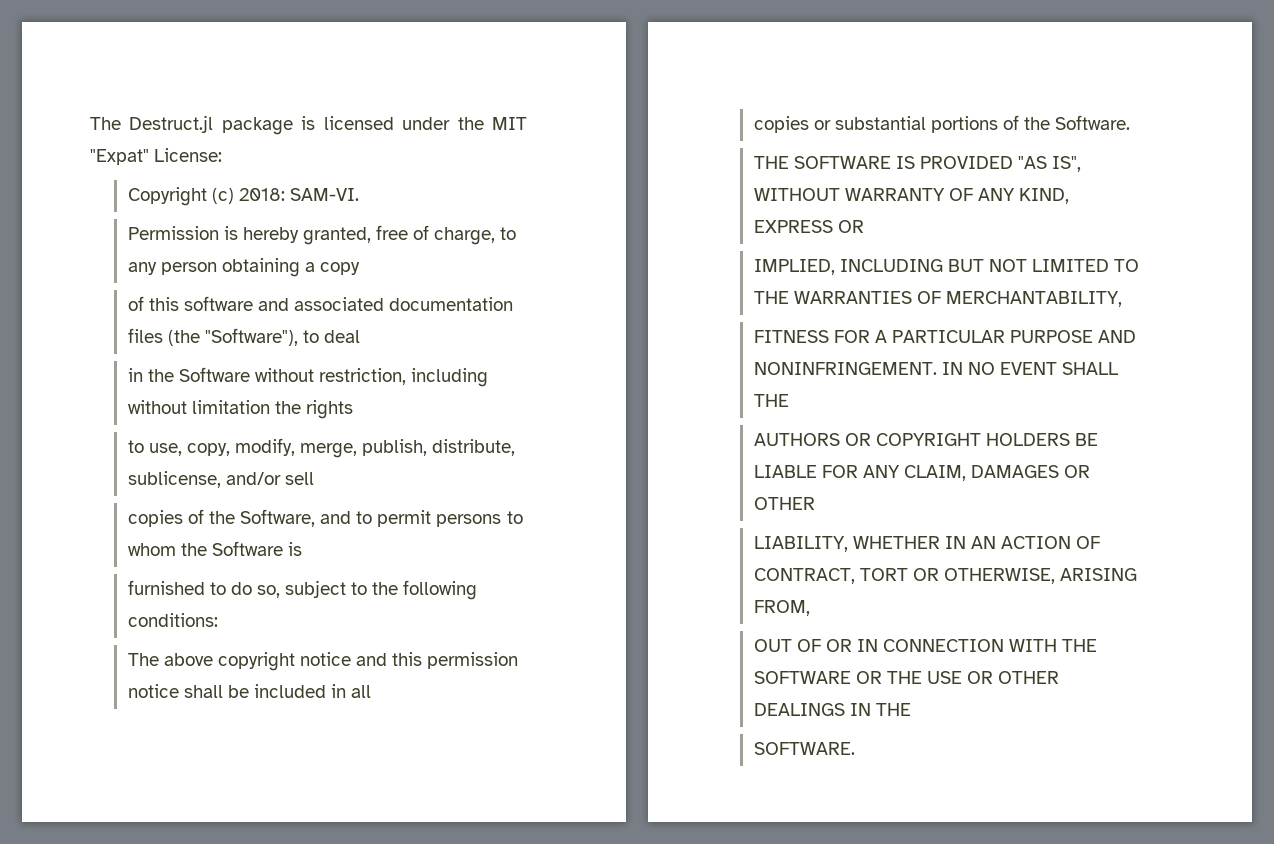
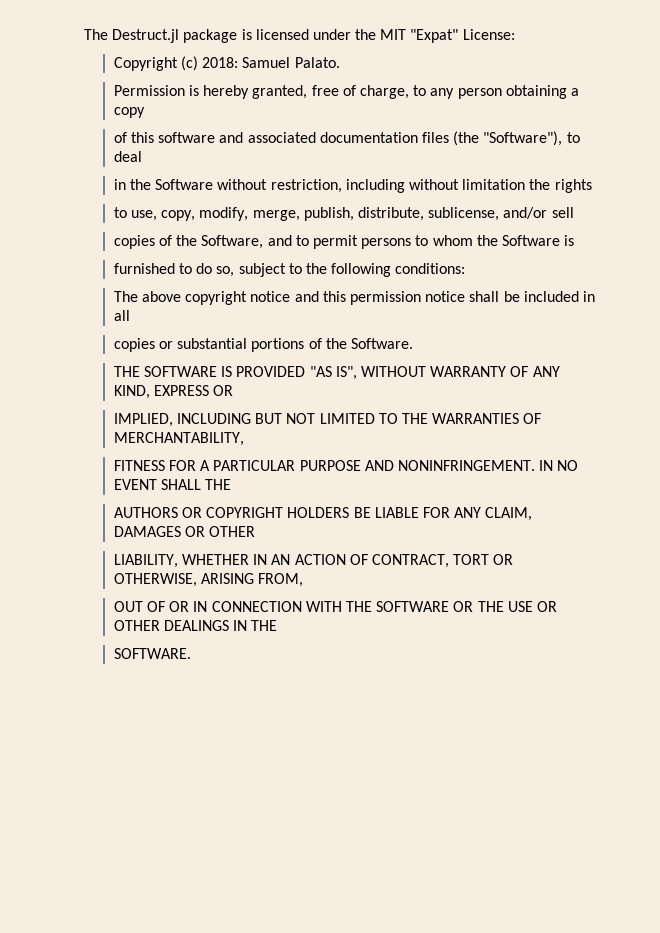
[289,188,359,201] SAM-VI. -> [242,57,340,68] Samuel Palato.

